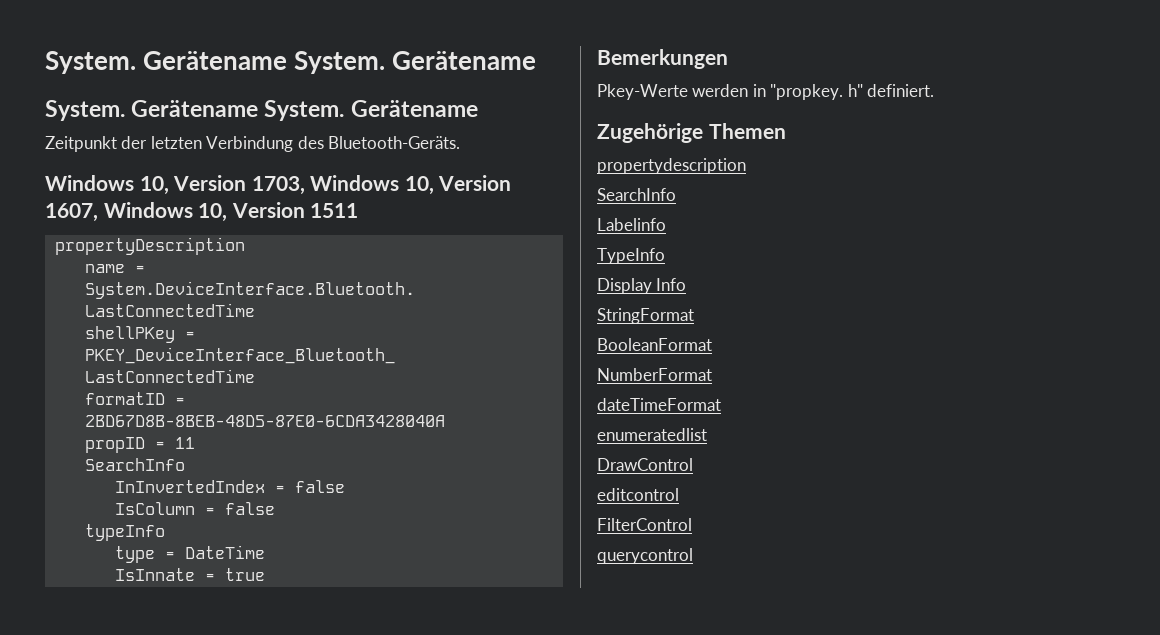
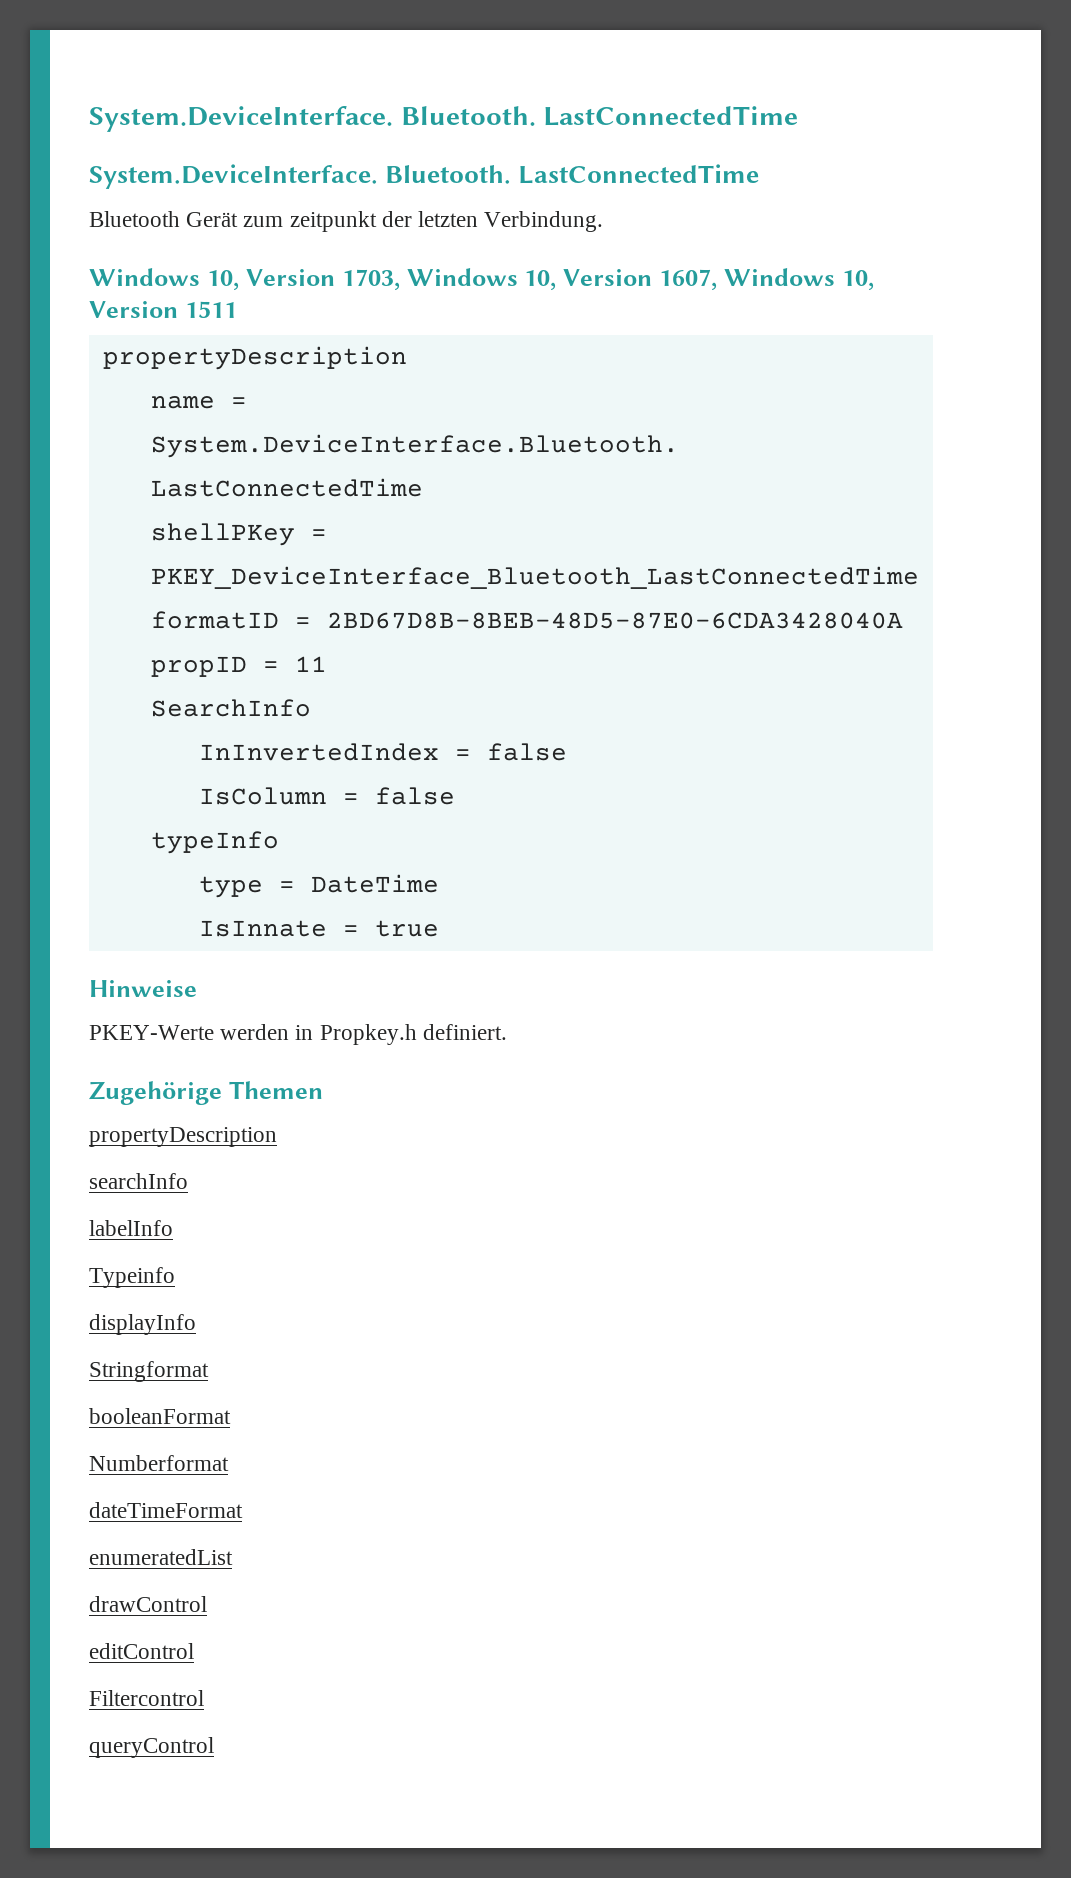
[45,51,537,74] [45,100,478,121] [45,136,461,152] System. Gerätename System. Gerätename // System. Gerätename System. Gerätename // Zeitpunkt der letzten Verbindung des Bluetooth-Geräts. -> [89,106,799,132] [89,164,760,189] [89,211,604,232] System.DeviceInterface. Bluetooth. LastConnectedTime // System.DeviceInterface. Bluetooth. LastConnectedTime // Bluetooth Gerät zum zeitpunkt der letzten Verbindung.
[597,49,728,69] [597,84,935,100] [597,123,786,143] [597,158,746,174] [597,188,676,201] [597,218,666,231] [597,248,665,264] [597,278,687,294] [597,308,694,324] [597,338,712,351] [597,368,712,381] [597,398,721,411] [597,428,707,441] [597,458,693,471] [597,488,679,501] [597,518,692,531] [597,548,693,564] Bemerkungen // Pkey-Werte werden in "propkey. h" definiert. // Zugehörige Themen // propertydescription // SearchInfo // Labelinfo // TypeInfo // Display Info // StringFormat // BooleanFormat // NumberFormat // dateTimeFormat // enumeratedlist // DrawControl // editcontrol // FilterControl // querycontrol -> [89,980,197,997] [89,1024,507,1045] [89,1081,323,1105] [89,1127,277,1147] [89,1173,188,1189] [89,1220,173,1236] [89,1267,175,1288] [89,1314,196,1335] [89,1361,209,1382] [89,1408,231,1424] [89,1455,229,1471] [89,1502,243,1518] [89,1549,233,1565] [89,1596,207,1612] [89,1643,194,1659] [89,1690,204,1706] [89,1737,214,1758] Hinweise // PKEY-Werte werden in Propkey.h definiert. // Zugehörige Themen // propertyDescription // searchInfo // labelInfo // Typeinfo // displayInfo // Stringformat // booleanFormat // Numberformat // dateTimeFormat // enumeratedList // drawControl // editControl // Filtercontrol // queryControl

